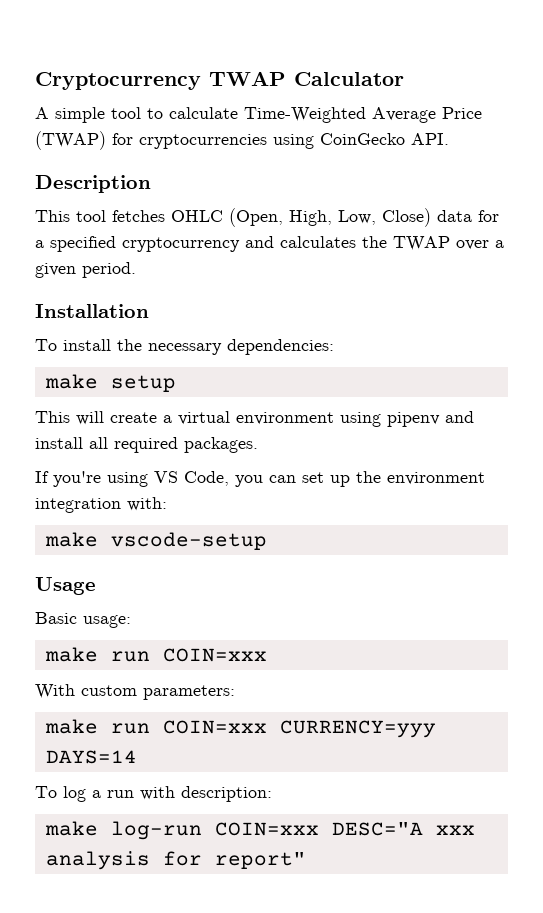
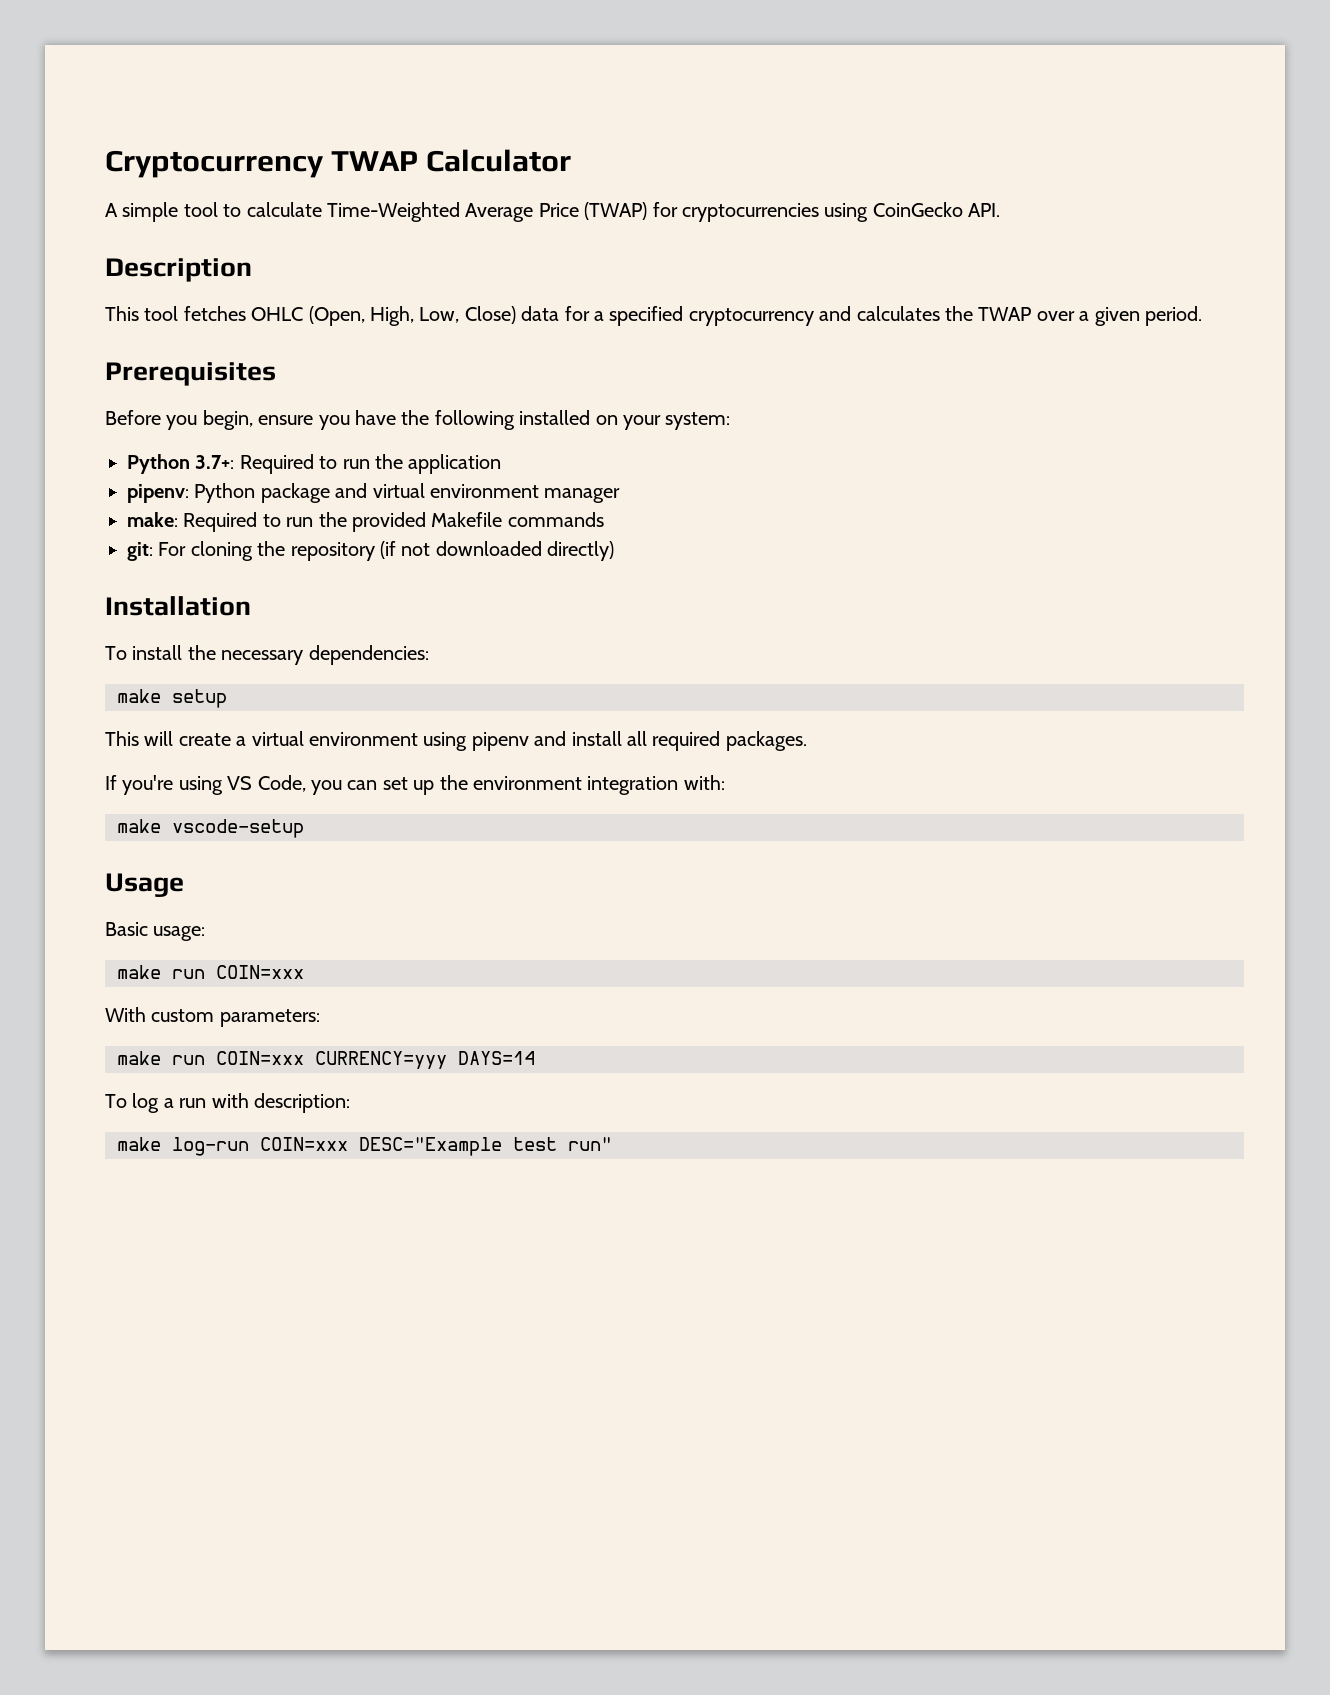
(136, 270) none -> [105,362,276,386] [105,410,731,430] [127,454,502,474] [127,483,621,503] [127,512,604,532] [127,541,615,561] // Prerequisites // Before you begin, ensure you have the following installed on your system: // Python 3.7+: Required to run the application // pipenv: Python package and virtual environment manager // make: Required to run the provided Makefile commands // git: For cloning the repository (if not downloaded directly)
[331,822,475,836] [45,851,306,870] DESC="A xxx analysis for report" -> [359,1137,612,1156] DESC="Example test run"

